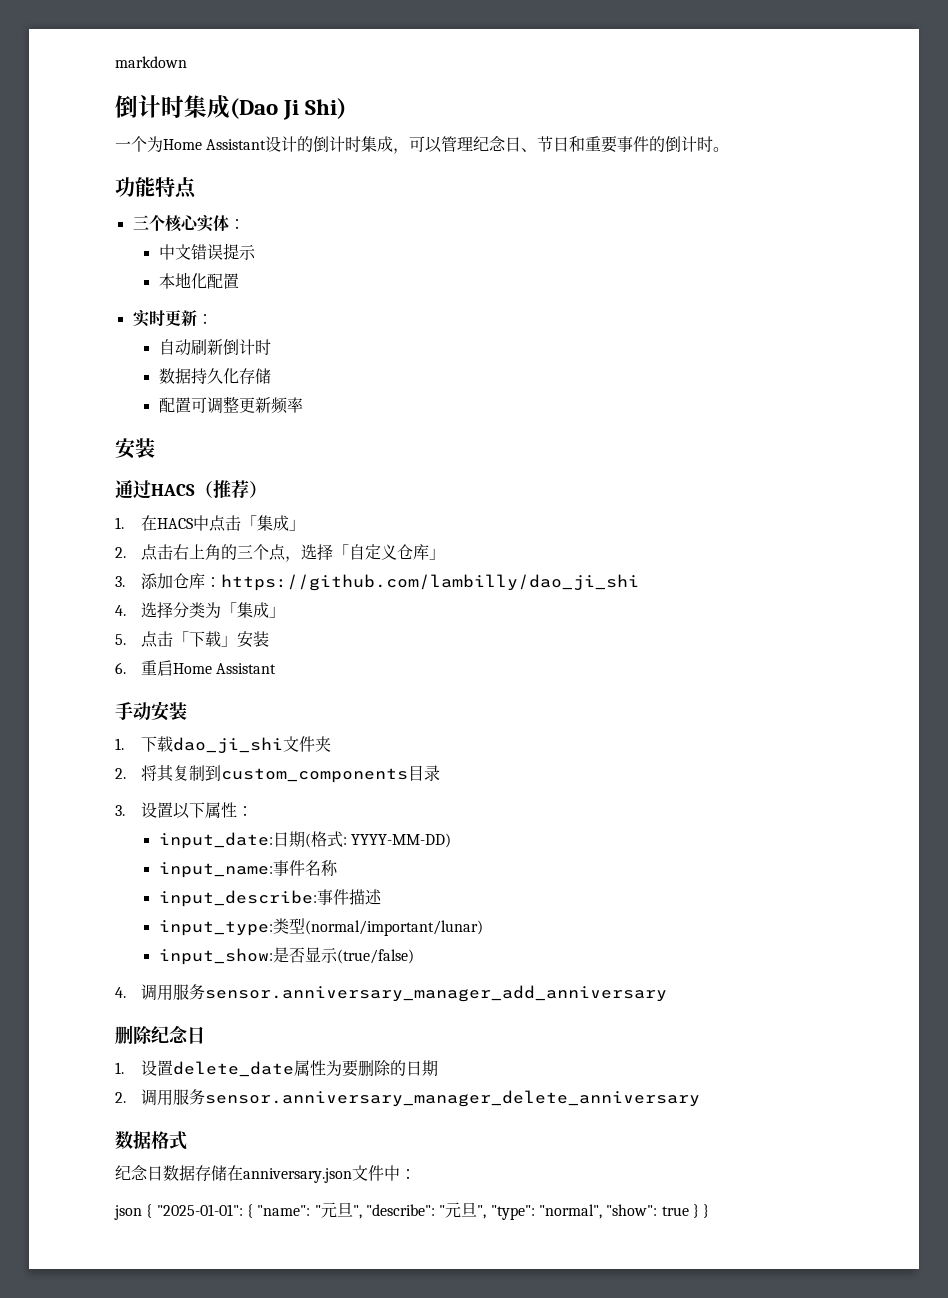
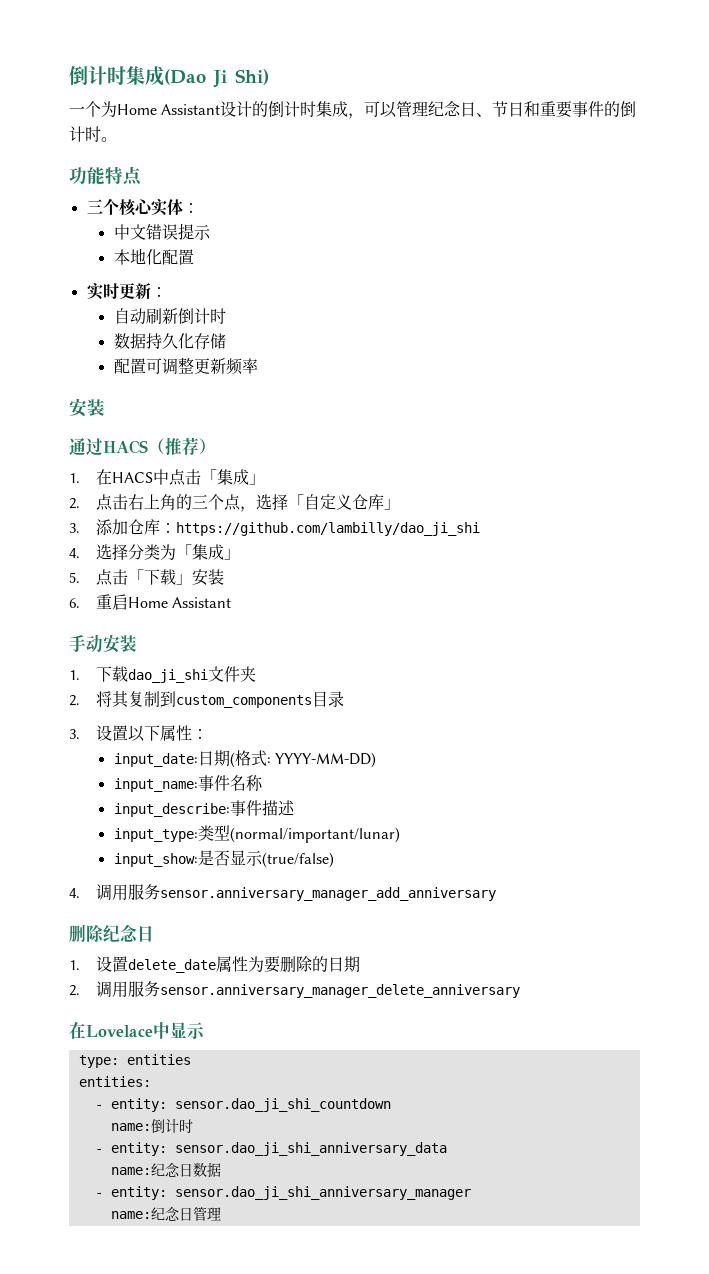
[115,56,187,68] markdown // -> (69, 76) none
[115,1130,187,1150] [115,1165,416,1183] [114,1202,710,1220] 数据格式 // 纪念日数据存储在anniversary.json文件中： // json { "2025-01-01": { "name": "元旦", "describe": "元旦", "type": "normal", "show": true } } -> [69,1021,205,1039] [78,1054,191,1068] [78,1076,151,1087] [94,1098,391,1112] [110,1118,193,1134] [94,1142,447,1156] [110,1162,221,1177] [94,1186,471,1200] [110,1207,221,1221] 在Lovelace中显示 // type: entities // entities: // - entity: sensor.dao_ji_shi_countdown // name:倒计时 // - entity: sensor.dao_ji_shi_anniversary_data // name:纪念日数据 // - entity: sensor.dao_ji_shi_anniversary_manager // name:纪念日管理

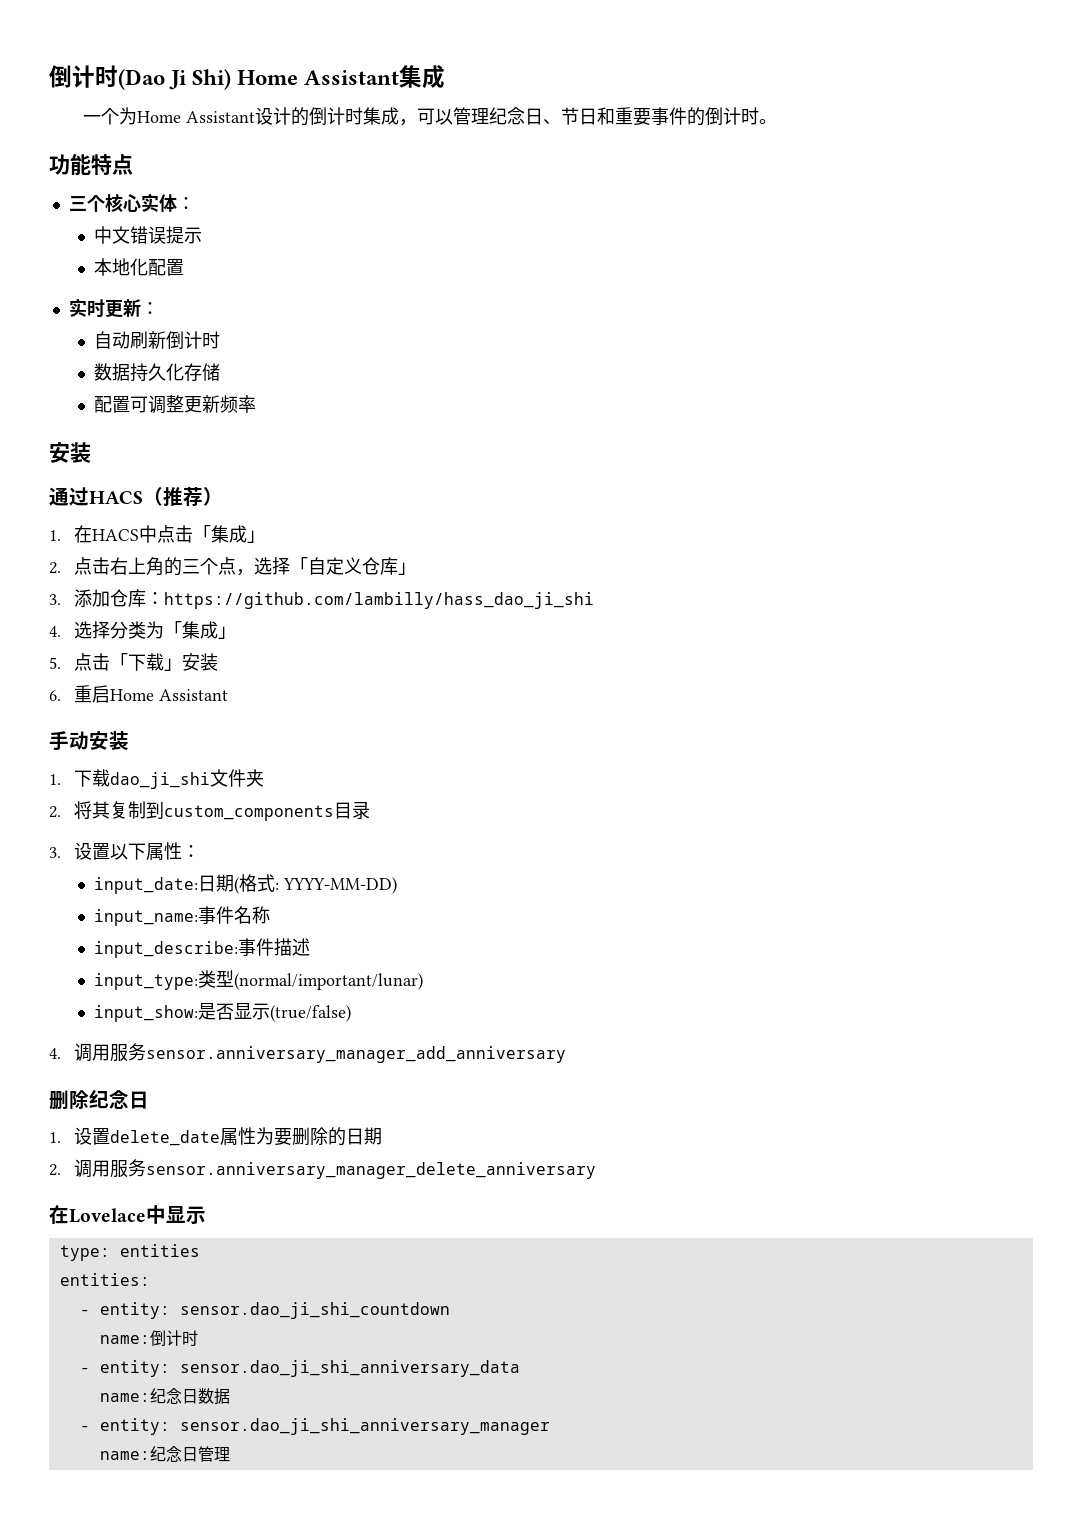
[69,66,164,86] 倒计时集成 -> [49,65,118,88] 倒计时
(269, 77) none -> [237,65,446,89] Home Assistant集成
[175,522,480,536] https://github.com/lambilly/dao_ji_shi -> [164,592,595,609] https://github.com/lambilly/hass_dao_ji_shi

